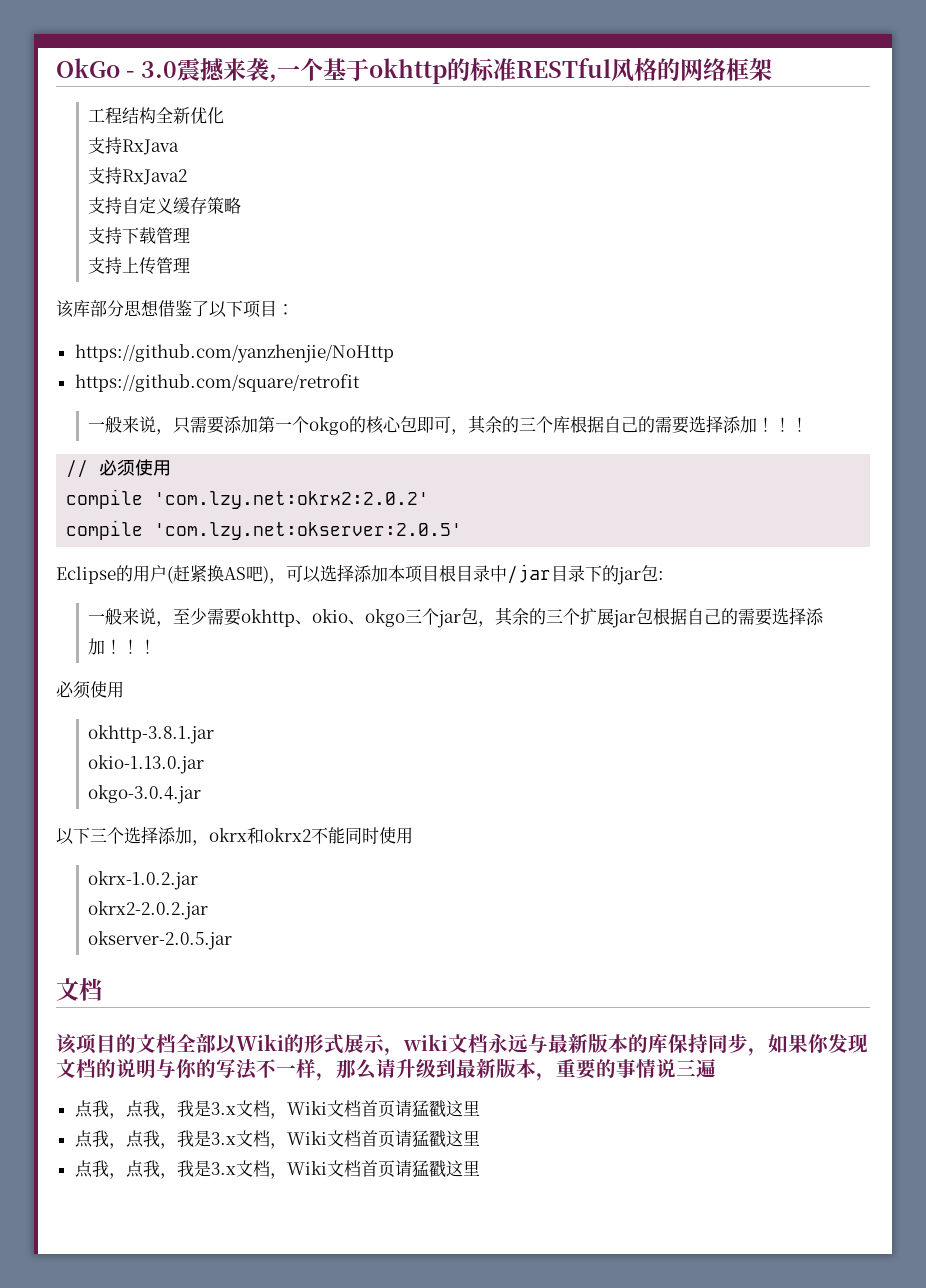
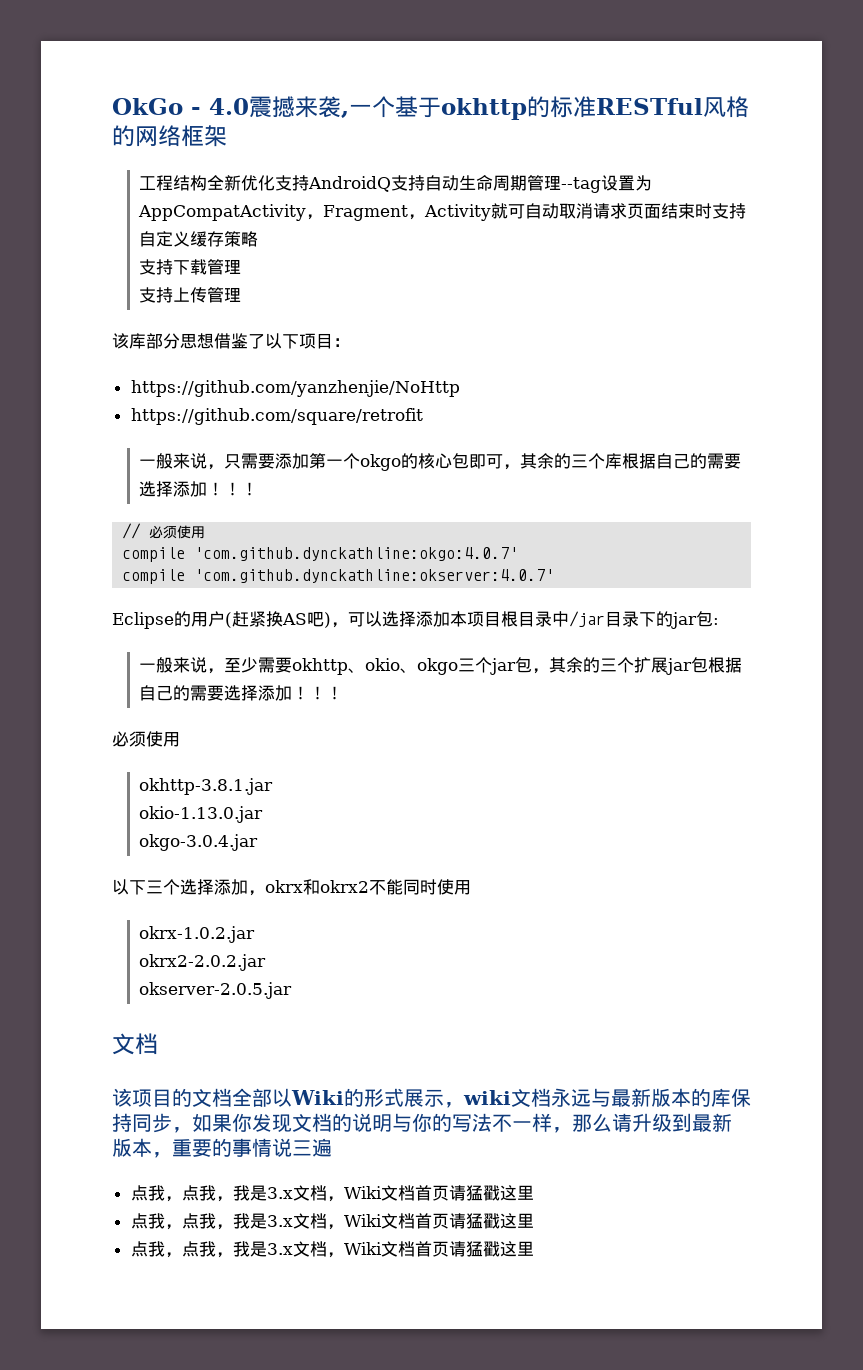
[141,61,178,78] 3.0 -> [209,98,249,115] 4.0
[88,137,180,155] [88,167,188,185] // 支持RxJava // 支持RxJava2 // -> [275,175,653,193] [138,203,713,221] 支持AndroidQ支持自动生命周期管理--tag设置为AppCompatActivity，Fragment，Activity就可自动取消请求页面结束时
[154,491,430,509] [66,520,463,540] 'com.lzy.net:okrx2:2.0.2' // compile 'com.lzy.net:okserver:2.0.5' -> [194,547,519,561] [122,569,555,584] 'com.github.dynckathline:okgo:4.0.7' // compile 'com.github.dynckathline:okserver:4.0.7'

